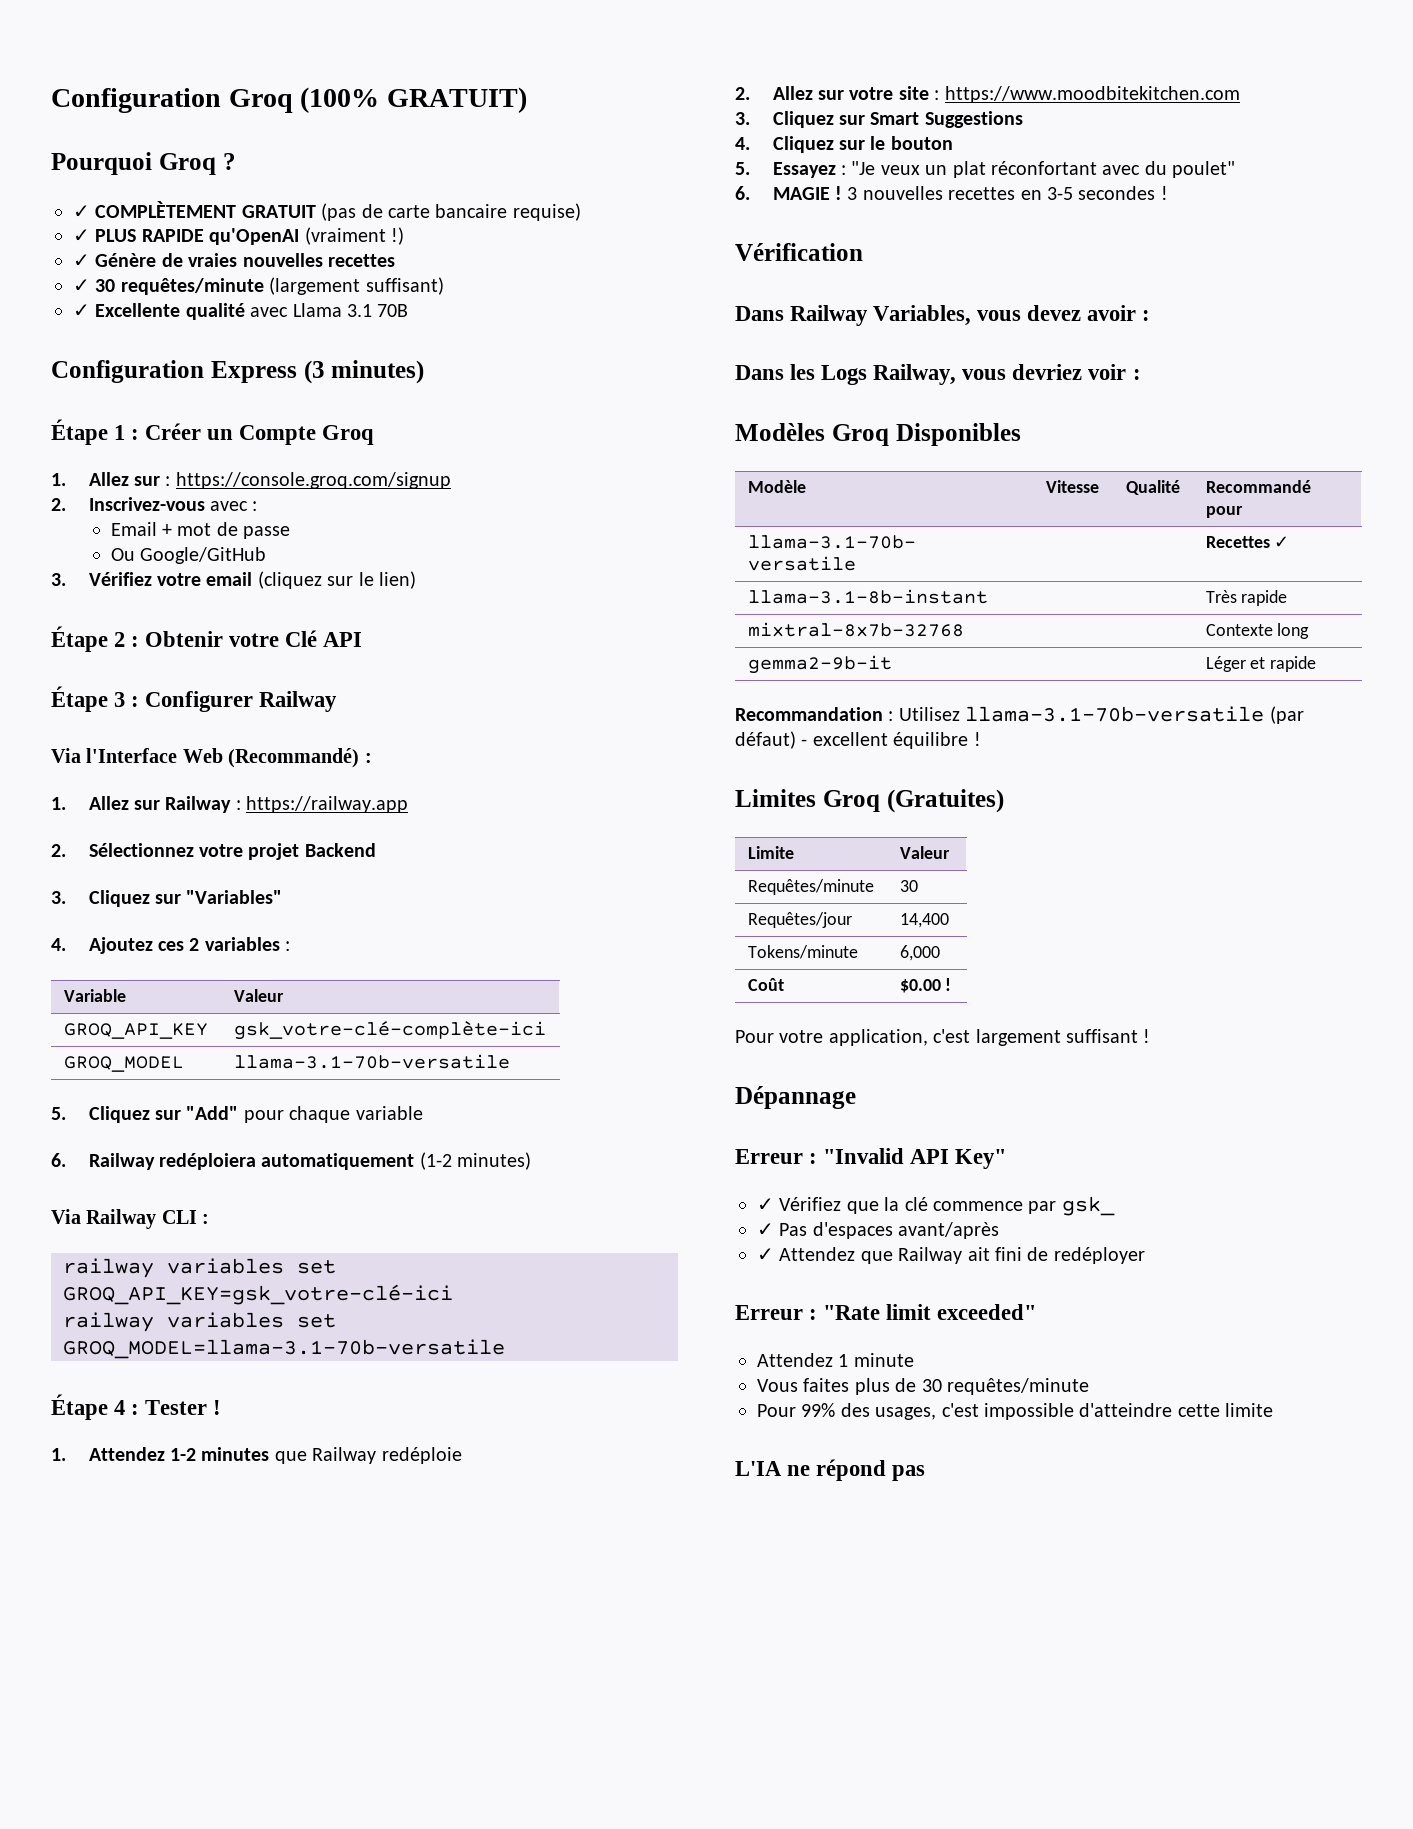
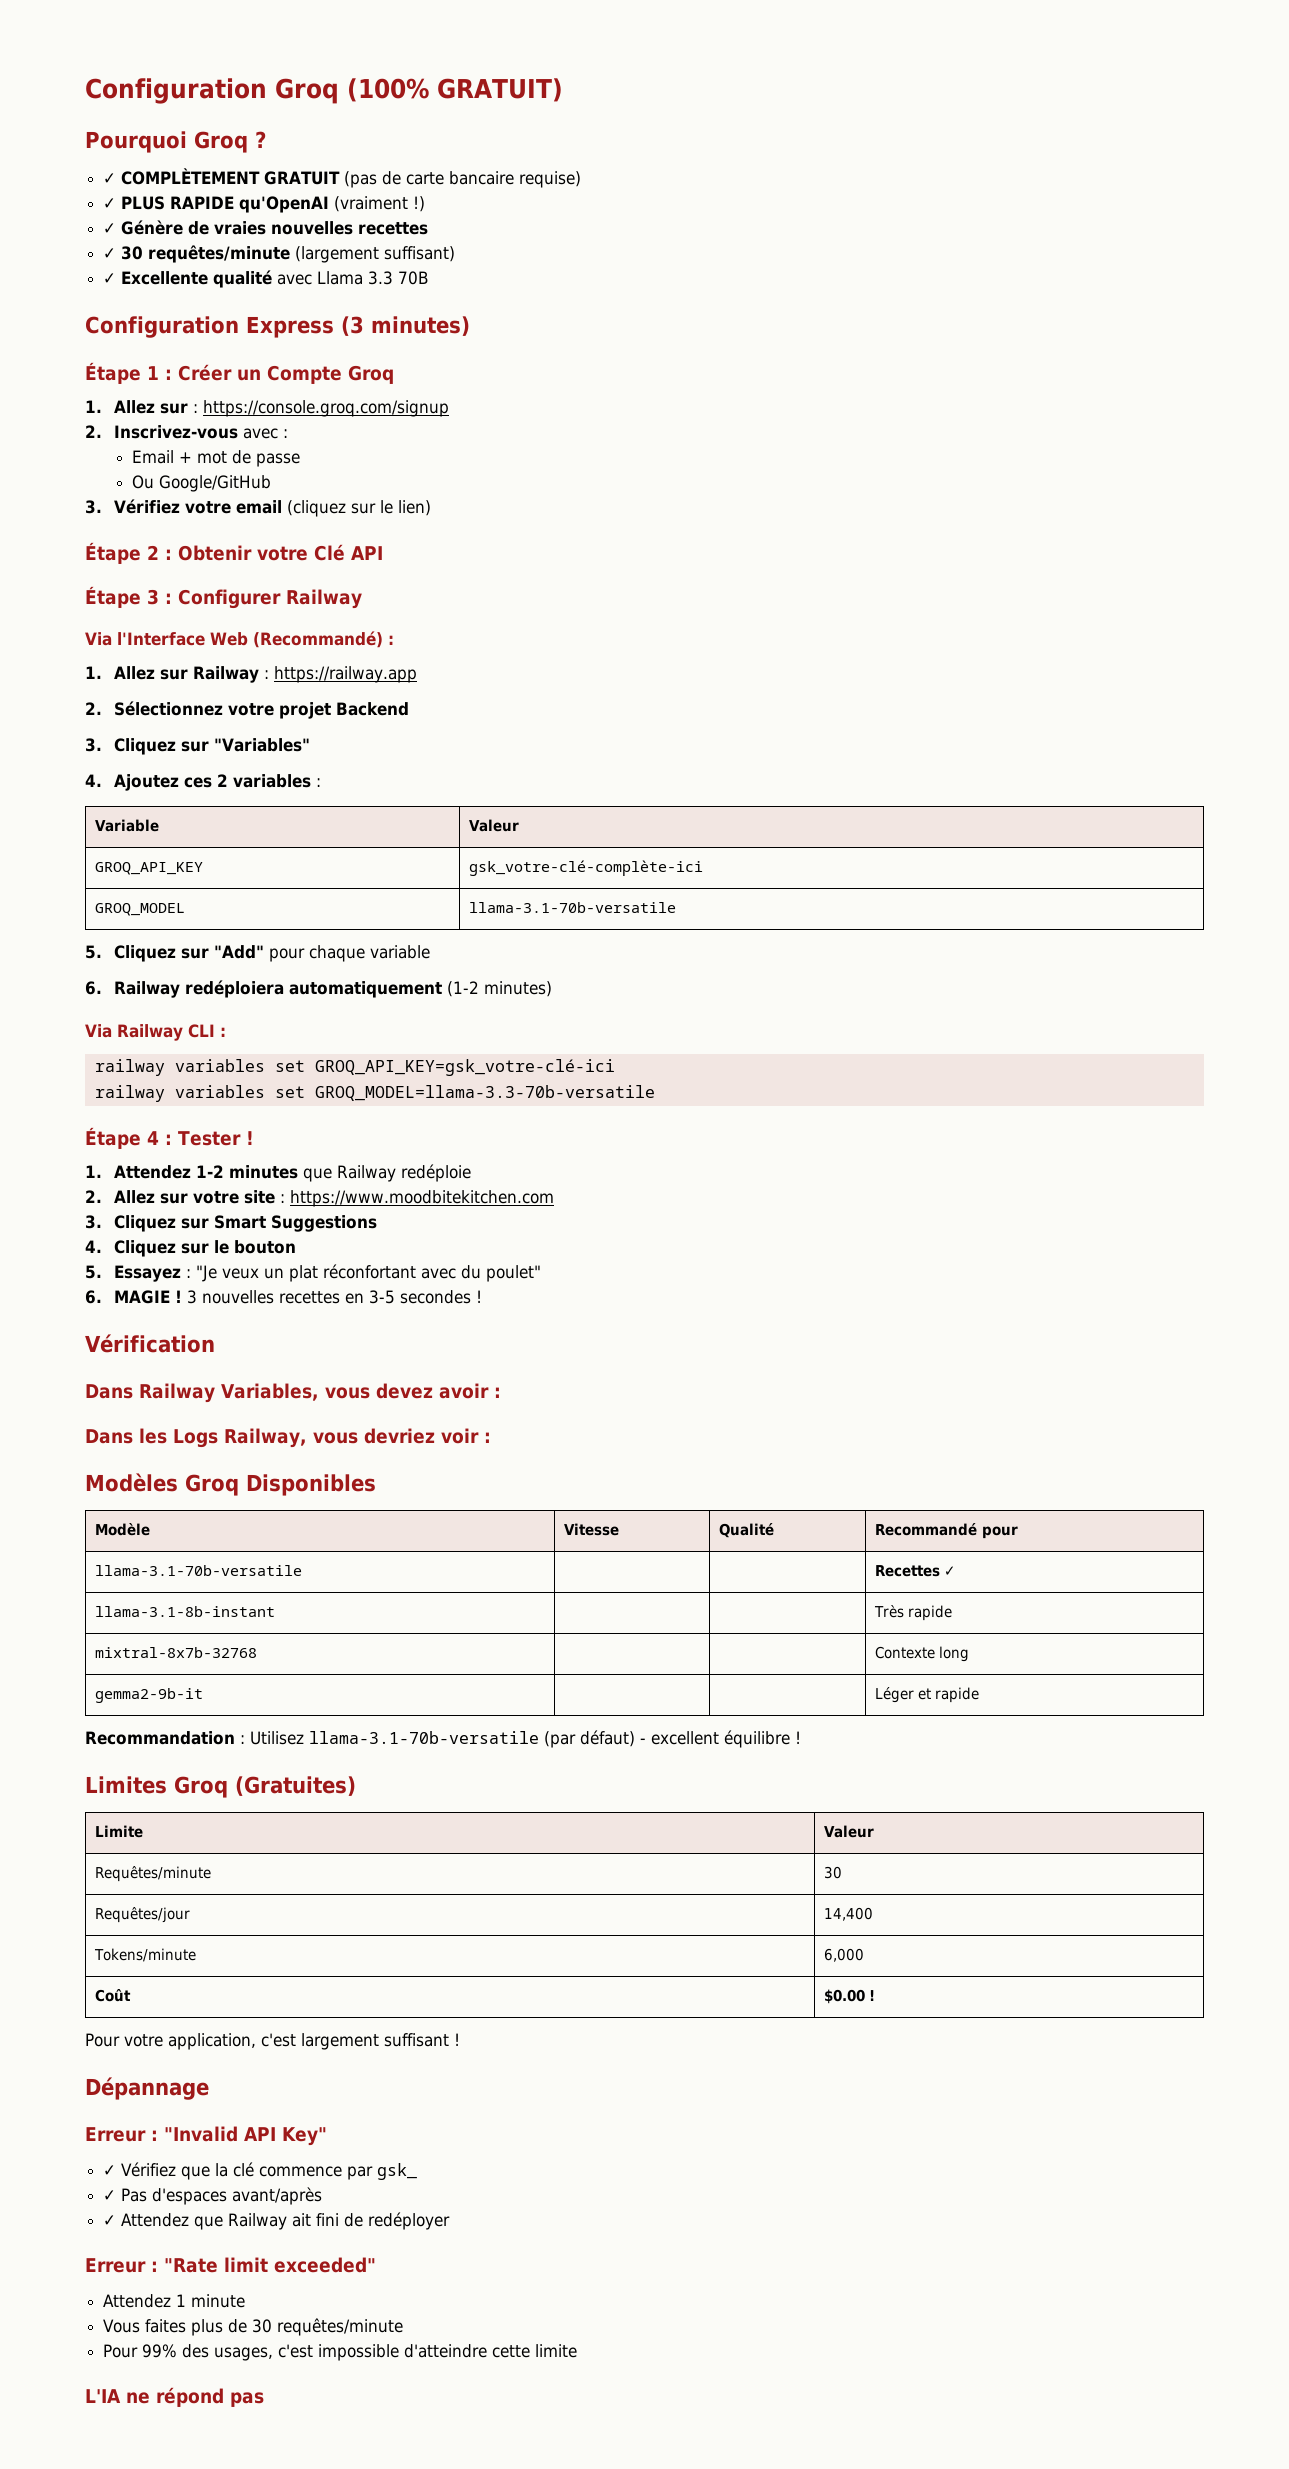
[347,304,372,317] 3.1 -> [368,271,394,285] 3.3
[63,1339,505,1359] GROQ_MODEL=llama-3.1-70b-versatile -> [314,1085,655,1101] GROQ_MODEL=llama-3.3-70b-versatile

